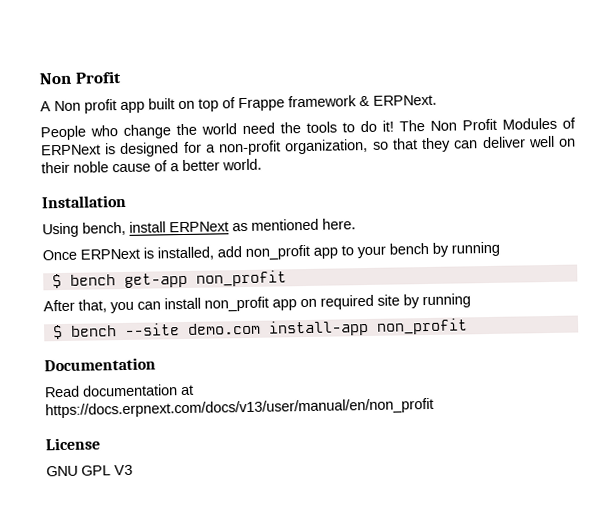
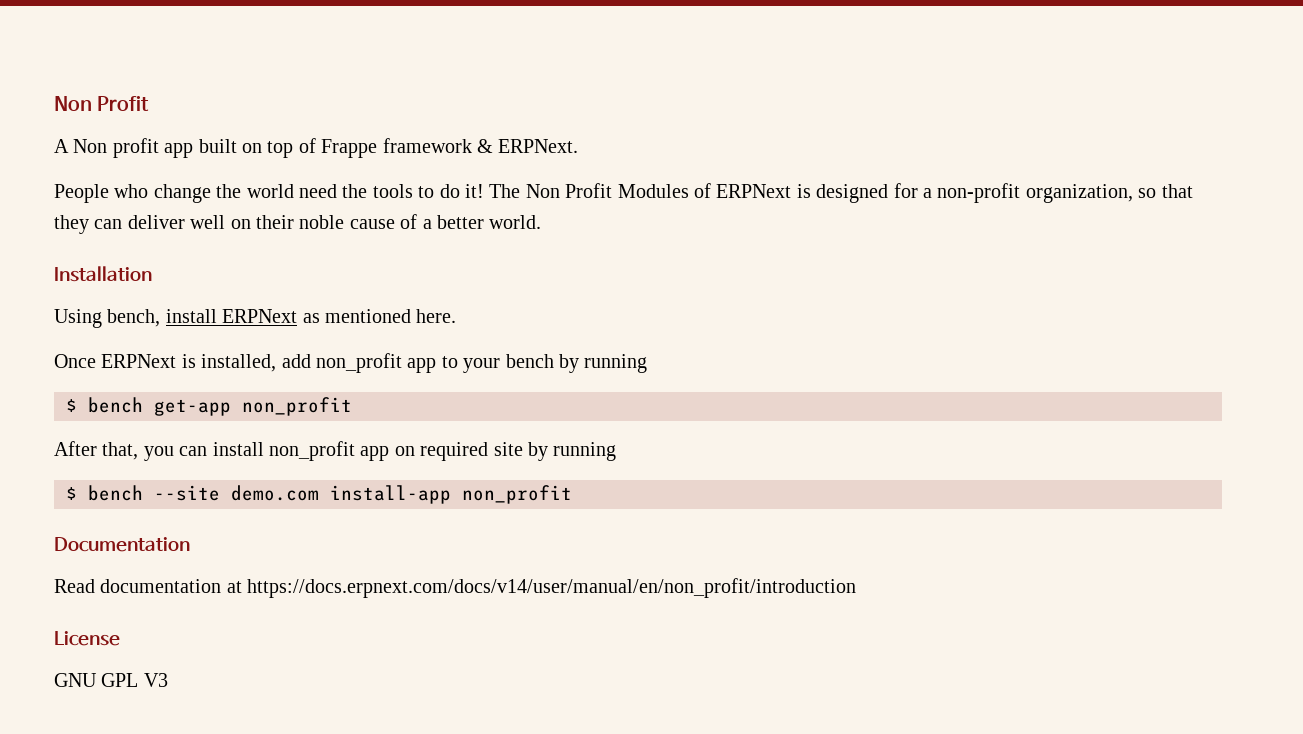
[45,397,434,419] https://docs.erpnext.com/docs/v13/user/manual/en/non_profit -> [247,578,857,598] https://docs.erpnext.com/docs/v14/user/manual/en/non_profit/introduction

